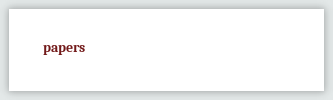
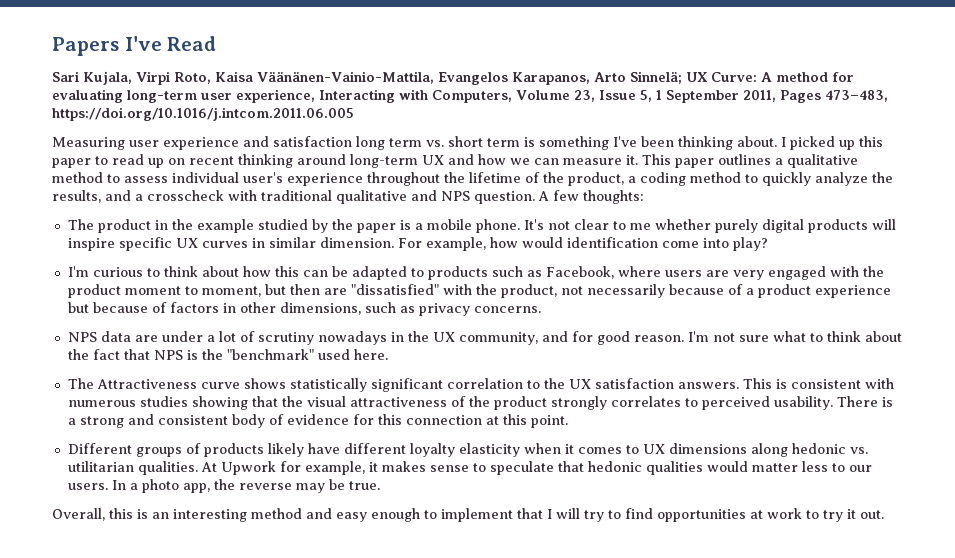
[43,44,85,55] papers -> [52,36,217,56] [52,71,854,85] [52,89,888,103] [52,107,354,121] [52,136,883,150] [52,154,858,168] [52,172,893,186] [52,190,644,204] [67,219,896,233] [67,237,768,251] [67,266,884,280] [67,284,891,298] [67,302,541,316] [67,331,902,345] [67,349,388,360] [67,378,894,392] [67,396,893,410] [67,414,568,428] [67,443,868,457] [67,461,872,475] [67,479,380,493] [52,508,884,522] Papers I've Read // Sari Kujala, Virpi Roto, Kaisa Väänänen-Vainio-Mattila, Evangelos Karapanos, Arto Sinnelä; UX Curve: A method for evaluating long-term user experience, Interacting with Computers, Volume 23, Issue 5, 1 September 2011, Pages 473–483, https://doi.org/10.1016/j.intcom.2011.06.005 // Measuring user experience and satisfaction long term vs. short term is something I've been thinking about. I picked up this paper to read up on recent thinking around long-term UX and how we can measure it. This paper outlines a qualitative method to assess individual user's experience throughout the lifetime of the product, a coding method to quickly analyze the results, and a crosscheck with traditional qualitative and NPS question. A few thoughts: // The product in the example studied by the paper is a mobile phone. It's not clear to me whether purely digital products will inspire specific UX curves in similar dimension. For example, how would identification come into play? // I'm curious to think about how this can be adapted to products such as Facebook, where users are very engaged with the product moment to moment, but then are "dissatisfied" with the product, not necessarily because of a product experience but because of factors in other dimensions, such as privacy concerns. // NPS data are under a lot of scrutiny nowadays in the UX community, and for good reason. I'm not sure what to think about the fact that NPS is the "benchmark" used here. // The Attractiveness curve shows statistically significant correlation to the UX satisfaction answers. This is consistent with numerous studies showing that the visual attractiveness of the product strongly correlates to perceived usability. There is a strong and consistent body of evidence for this connection at this point. // Different groups of products likely have different loyalty elasticity when it comes to UX dimensions along hedonic vs. utilitarian qualities. At Upwork for example, it makes sense to speculate that hedonic qualities would matter less to our users. In a photo app, the reverse may be true. // Overall, this is an interesting method and easy enough to implement that I will try to find opportunities at work to try it out.

